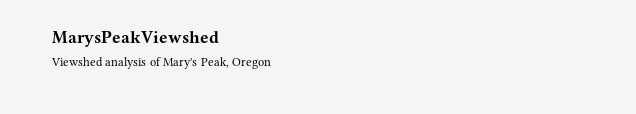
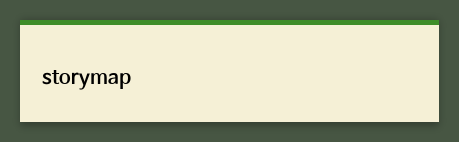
[52,30,219,47] [51,57,271,69] MarysPeakViewshed // Viewshed analysis of Mary's Peak, Oregon -> [42,70,131,90] storymap

